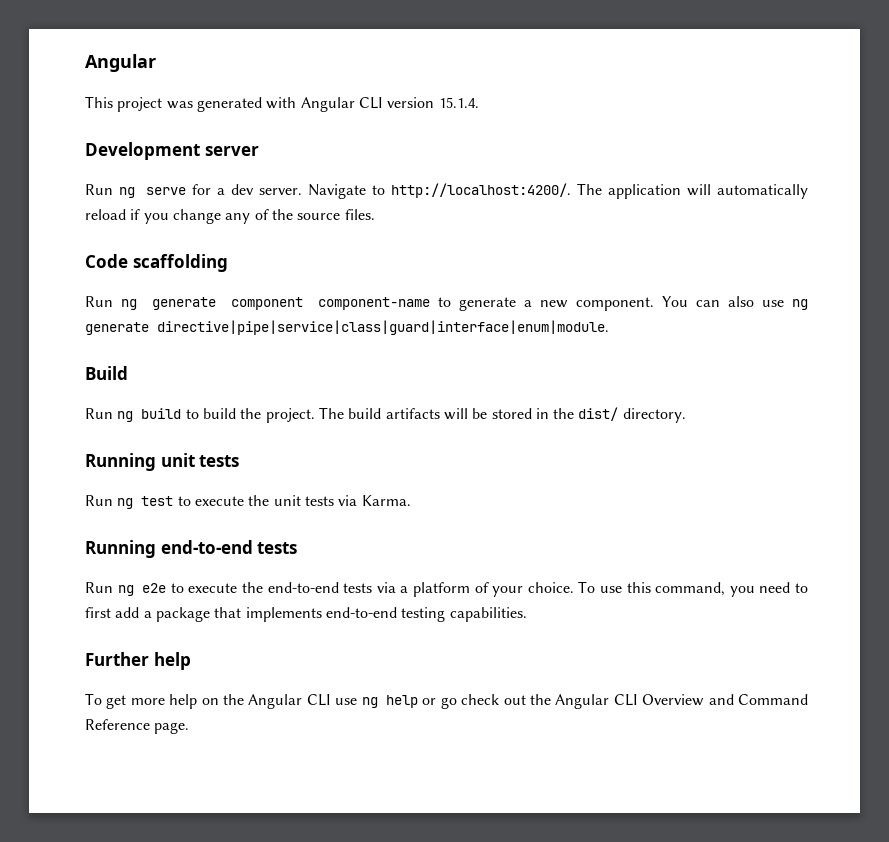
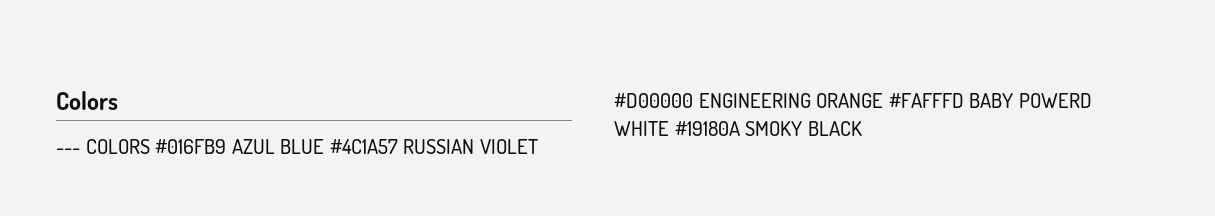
[85,54,156,72] [85,96,479,112] [85,142,259,160] [85,183,808,199] [85,209,375,224] [85,254,228,272] [85,296,809,311] [85,320,609,335] [85,366,128,380] [85,407,686,423] [85,453,240,471] [85,495,411,509] [85,540,298,558] [85,581,809,597] [85,607,527,622] [85,652,191,670] [85,693,808,709] [85,719,190,734] Angular // This project was generated with Angular CLI version 15.1.4. // Development server // Run ng serve for a dev server. Navigate to http://localhost:4200/. The application will automatically reload if you change any of the source files. // Code scaffolding // Run ng generate component component-name to generate a new component. You can also use ng generate directive|pipe|service|class|guard|interface|enum|module. // Build // Run ng build to build the project. The build artifacts will be stored in the dist/ directory. // Running unit tests // Run ng test to execute the unit tests via Karma. // Running end-to-end tests // Run ng e2e to execute the end-to-end tests via a platform of your choice. To use this command, you need to first add a package that implements end-to-end testing capabilities. // Further help // To get more help on the Angular CLI use ng help or go check out the Angular CLI Overview and Command Reference page. -> [56,91,118,110] [56,139,538,154] [614,93,1092,108] [614,121,862,136] Colors // --- COLORS #016FB9 AZUL BLUE #4C1A57 RUSSIAN VIOLET #D00000 ENGINEERING ORANGE #FAFFFD BABY POWERD WHITE #19180A SMOKY BLACK

